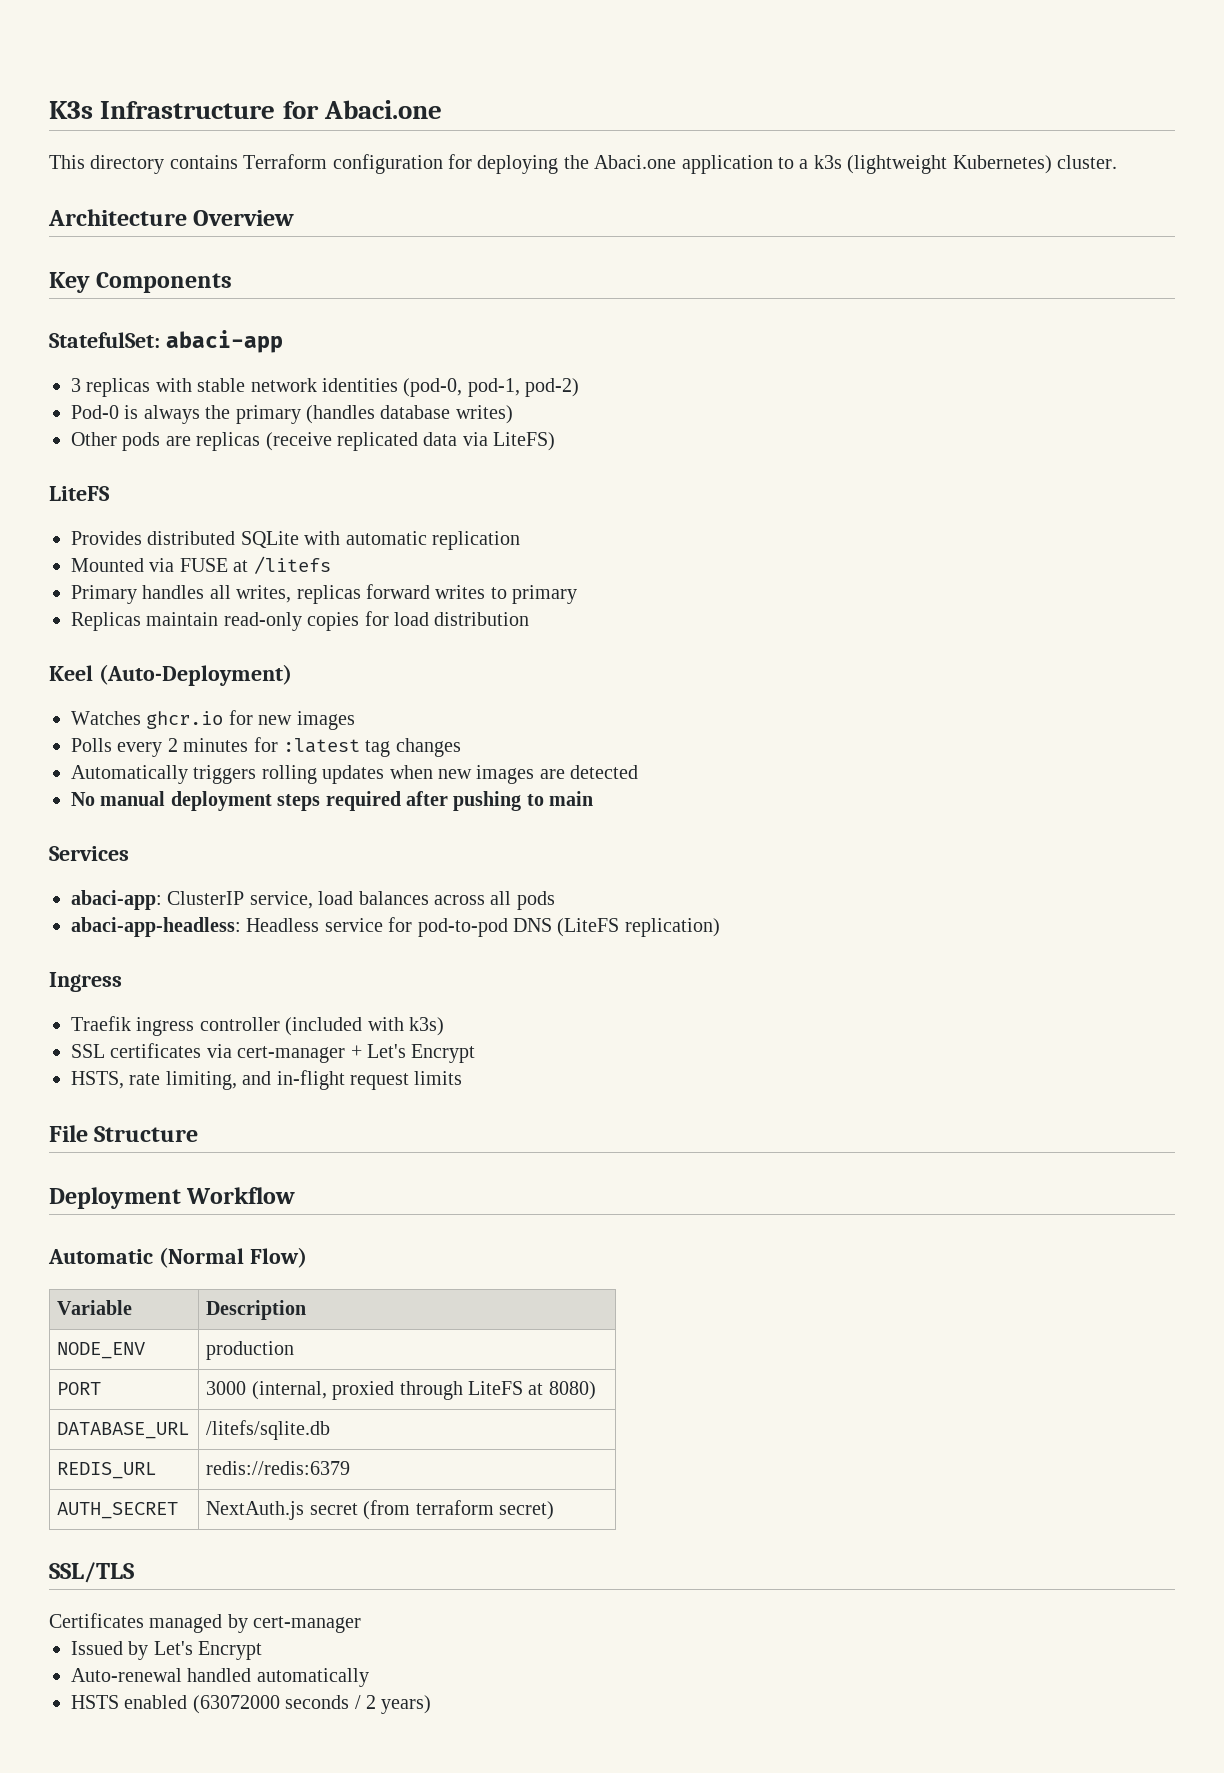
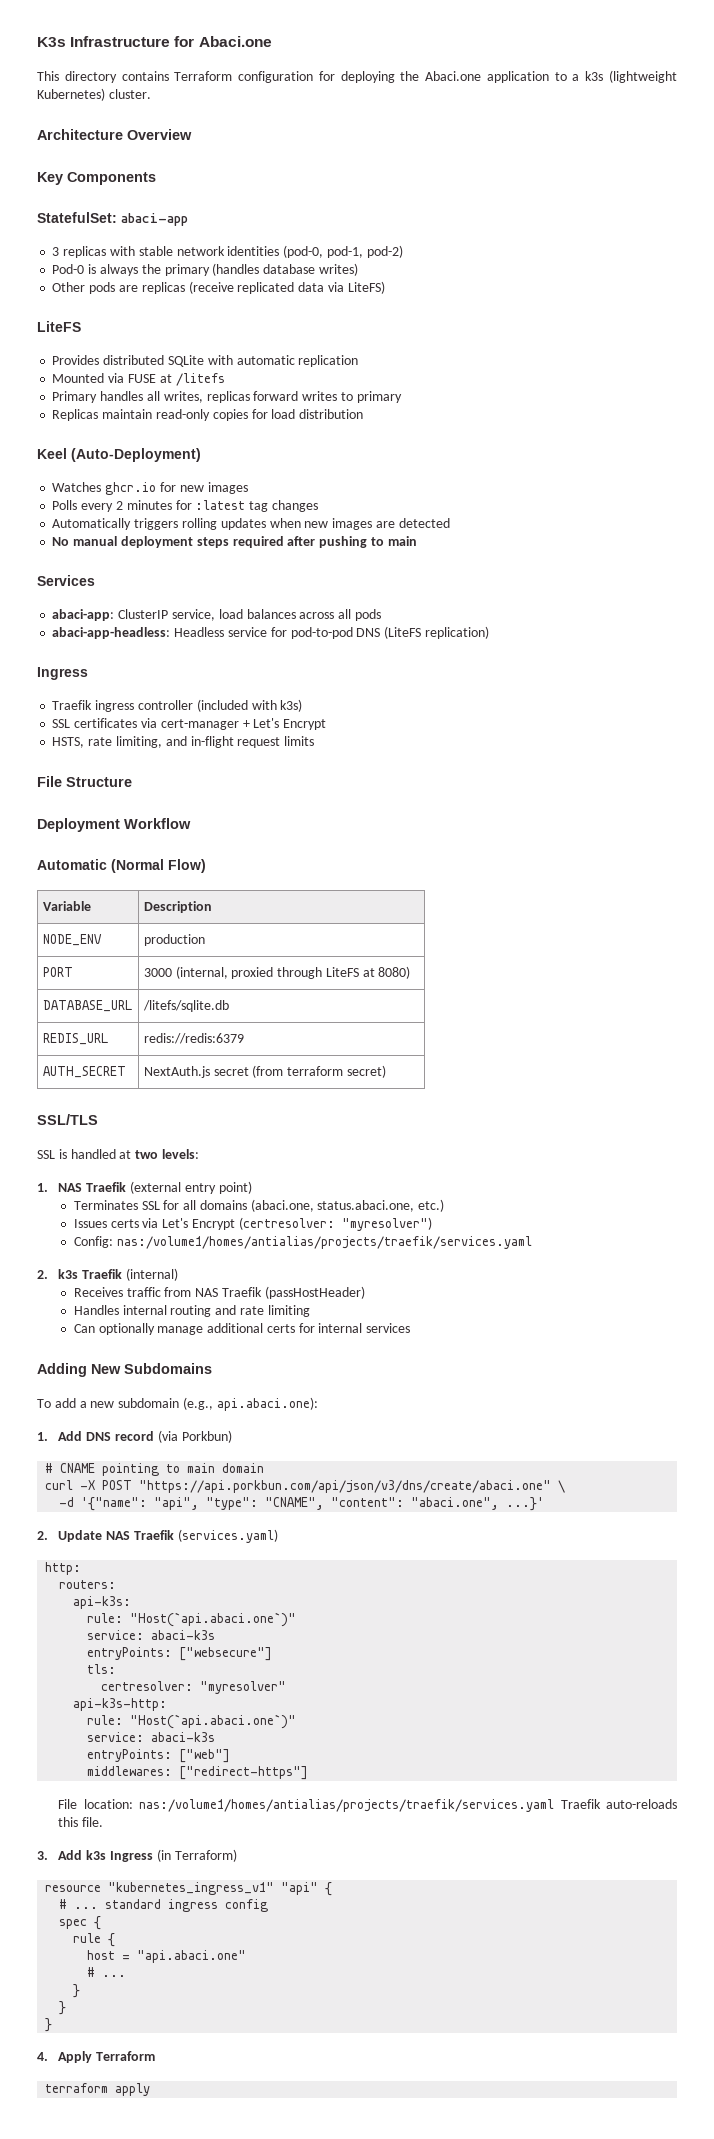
[49,1613,362,1633] [71,1641,263,1660] [71,1668,369,1687] [71,1695,432,1714] Certificates managed by cert-manager // Issued by Let's Encrypt // Auto-renewal handled automatically // HSTS enabled (63072000 seconds / 2 years) -> [37,1149,199,1159] [37,1181,252,1194] [73,1199,445,1212] [73,1217,432,1231] [73,1236,532,1249] [37,1268,178,1281] [73,1286,365,1299] [73,1305,310,1317] [73,1323,411,1335] [37,1363,212,1377] [37,1397,318,1411] [37,1430,232,1443] [45,1463,265,1476] [45,1480,566,1493] [59,1497,545,1511] [37,1529,278,1543] [45,1562,82,1575] [59,1580,117,1589] [73,1596,132,1609] [87,1612,297,1627] [87,1630,216,1640] [87,1647,273,1661] [87,1664,117,1674] [101,1681,287,1694] [73,1698,168,1711] [87,1714,297,1729] [87,1732,216,1742] [87,1749,231,1763] [87,1766,309,1780] [58,1799,677,1812] [58,1817,104,1827] [37,1849,237,1862] [45,1882,333,1896] [59,1899,269,1912] [59,1916,102,1930] [73,1933,116,1947] [87,1950,247,1963] [87,1967,127,1977] [73,1984,81,1998] [59,2001,67,2015] [45,2018,53,2032] [37,2051,156,2063] [45,2083,151,2096] SSL is handled at two levels: // 1. NAS Traefik (external entry point) // Terminates SSL for all domains (abaci.one, status.abaci.one, etc.) // Issues certs via Let's Encrypt (certresolver: "myresolver") // Config: nas:/volume1/homes/antialias/projects/traefik/services.yaml // 2. k3s Traefik (internal) // Receives traffic from NAS Traefik (passHostHeader) // Handles internal routing and rate limiting // Can optionally manage additional certs for internal services // Adding New Subdomains // To add a new subdomain (e.g., api.abaci.one): // 1. Add DNS record (via Porkbun) // # CNAME pointing to main domain // curl -X POST "https://api.porkbun.com/api/json/v3/dns/create/abaci.one" \ // -d '{"name": "api", "type": "CNAME", "content": "abaci.one", ...}' // 2. Update NAS Traefik (services.yaml) // http: // routers: // api-k3s: // rule: "Host(`api.abaci.one`)" // service: abaci-k3s // entryPoints: ["websecure"] // tls: // certresolver: "myresolver" // api-k3s-http: // rule: "Host(`api.abaci.one`)" // service: abaci-k3s // entryPoints: ["web"] // middlewares: ["redirect-https"] // File location: nas:/volume1/homes/antialias/projects/traefik/services.yaml Traefik auto-reloads this file. // 3. Add k3s Ingress (in Terraform) // resource "kubernetes_ingress_v1" "api" { // # ... standard ingress config // spec { // rule { // host = "api.abaci.one" // # ... // } // } // } // 4. Apply Terraform // terraform apply

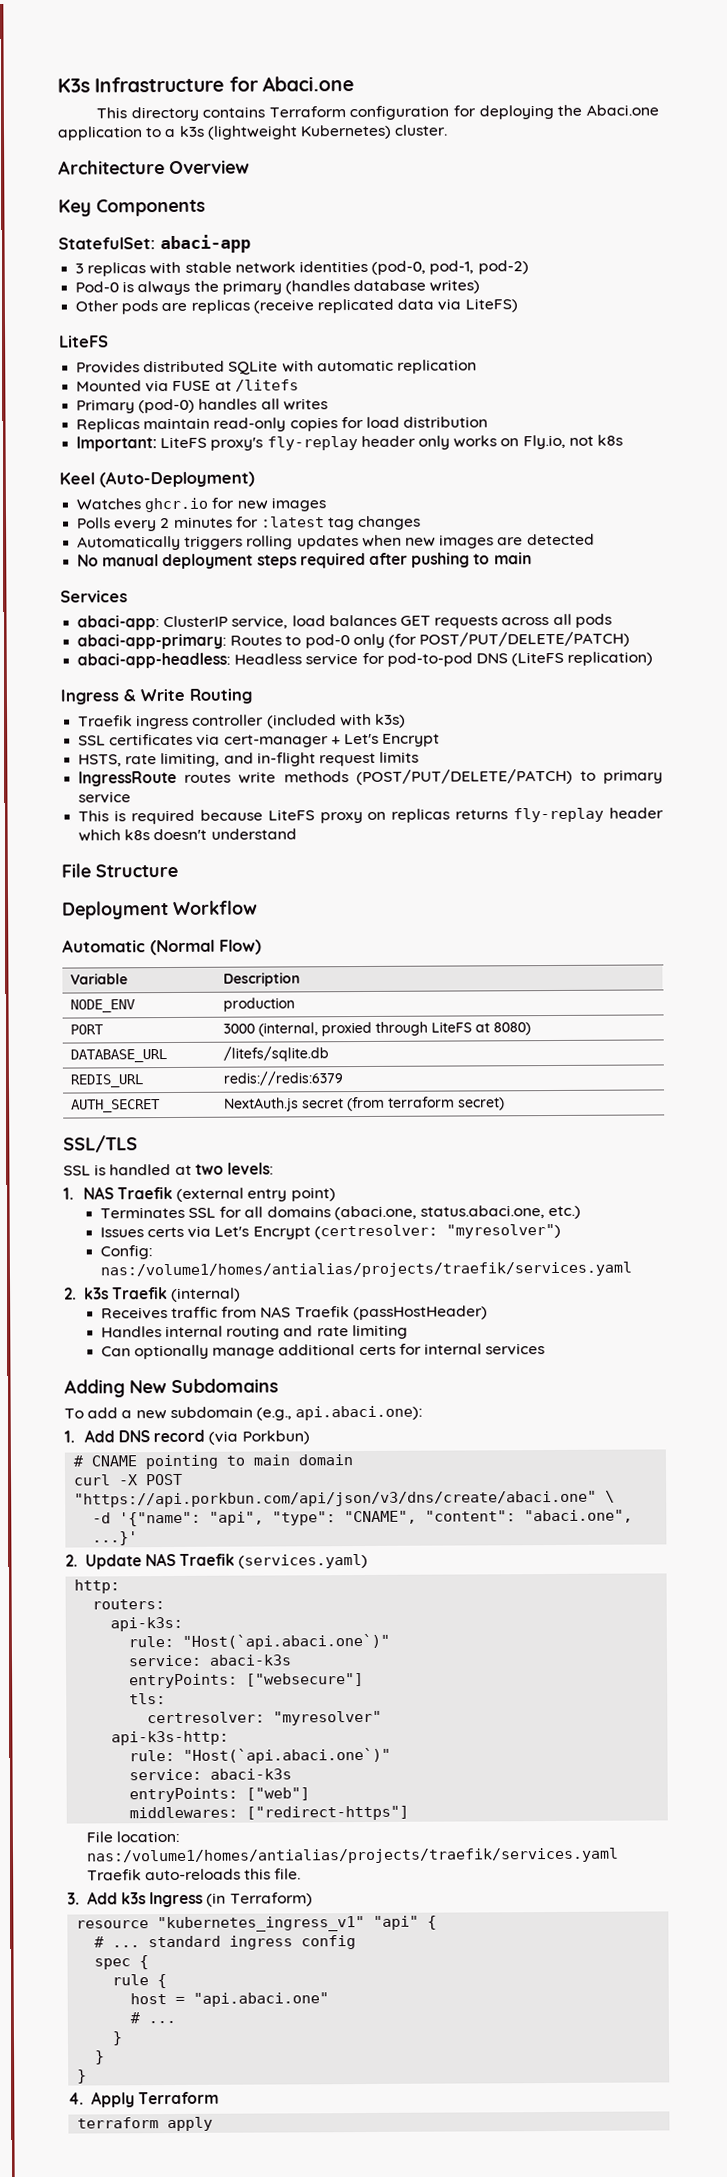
(98, 397) none -> [138,398,196,414] (pod-0)
[163,391,299,403] writes, replicas forward -> (280, 404) none
[340,391,402,403] to primary -> (328, 404) none
(364, 414) none -> [76,434,623,452] // Important: LiteFS proxy's fly-replay header only works on Fly.io, not k8s
(296, 614) none -> [399,615,499,629] GET requests
(381, 615) none -> [77,631,631,650] // abaci-app-primary: Routes to pod-0 only (for POST/PUT/DELETE/PATCH)
(88, 673) none -> [123,688,252,704] & Write Routing
(315, 741) none -> [78,768,663,787] [78,791,132,804] [78,807,664,825] [78,828,297,842] // IngressRoute routes write methods (POST/PUT/DELETE/PATCH) to primary service // This is required because LiteFS proxy on replicas returns fly-replay header which k8s doesn't understand

